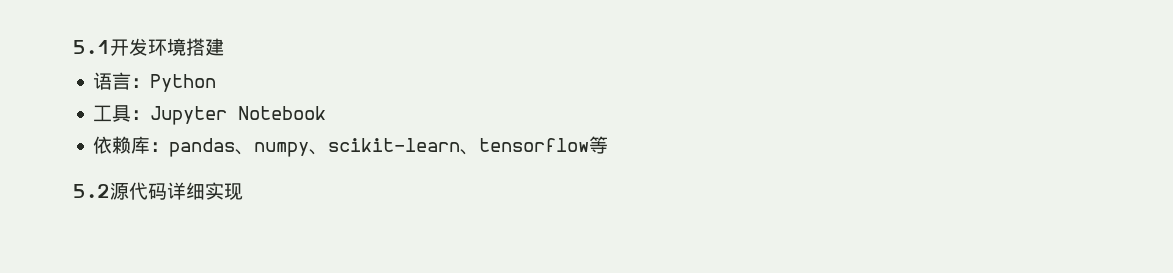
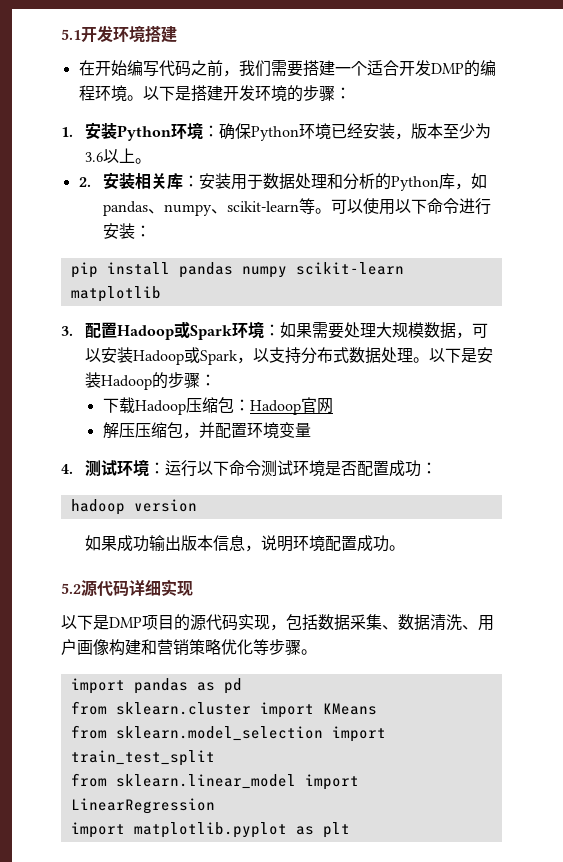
[93,72,217,92] [93,105,327,125] [93,136,170,154] 语言：Python // 工具：Jupyter Notebook // 依赖库： -> [78,60,496,77] [78,85,351,102] [61,122,492,141] [85,148,152,164] [78,172,487,191] 在开始编写代码之前，我们需要搭建一个适合开发DMP的编程环境。以下是搭建开发环境的步骤： // 1.安装Python环境：确保Python环境已经安装，版本至少为3.6以上。 // 2.安装相关库：安装用于数据处理和分析的Python库，如
[460,136,609,155] 、tensorflow等 -> [298,198,491,215] [102,223,151,239] [70,262,404,278] [70,286,161,302] [61,321,489,340] [85,347,494,365] [85,372,217,390] [102,397,333,415] [102,422,311,439] [61,460,438,477] [70,499,197,515] [85,535,406,552] 等。可以使用以下命令进行安装： // pip install pandas numpy scikit-learn matplotlib // 3.配置Hadoop或Spark环境：如果需要处理大规模数据，可以安装Hadoop或Spark，以支持分布式数据处理。以下是安装Hadoop的步骤： // 下载Hadoop压缩包：Hadoop官网 // 解压压缩包，并配置环境变量 // 4.测试环境：运行以下命令测试环境是否配置成功： // hadoop version // 如果成功输出版本信息，说明环境配置成功。
(243, 191) none -> [61,614,494,631] [61,639,317,656] [70,678,242,694] [70,701,377,718] [70,725,386,742] [70,750,215,766] [70,773,359,790] [70,798,215,814] [70,822,350,838] // 以下是DMP项目的源代码实现，包括数据采集、数据清洗、用户画像构建和营销策略优化等步骤。 // import pandas as pd // from sklearn.cluster import KMeans // from sklearn.model_selection import train_test_split // from sklearn.linear_model import LinearRegression // import matplotlib.pyplot as plt

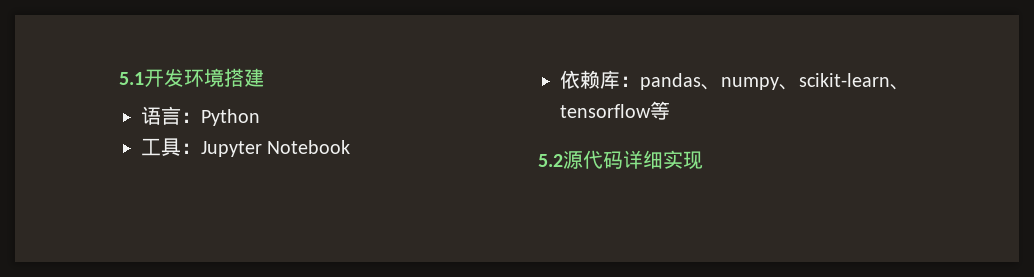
[78,60,496,77] [78,85,351,102] [61,122,492,141] [85,148,152,164] [78,172,487,191] 在开始编写代码之前，我们需要搭建一个适合开发DMP的编程环境。以下是搭建开发环境的步骤： // 1.安装Python环境：确保Python环境已经安装，版本至少为3.6以上。 // 2.安装相关库：安装用于数据处理和分析的Python库，如 -> [141,106,260,126] [141,138,351,157] [560,70,640,89] 语言：Python // 工具：Jupyter Notebook // 依赖库：
[298,198,491,215] [102,223,151,239] [70,262,404,278] [70,286,161,302] [61,321,489,340] [85,347,494,365] [85,372,217,390] [102,397,333,415] [102,422,311,439] [61,460,438,477] [70,499,197,515] [85,535,406,552] 等。可以使用以下命令进行安装： // pip install pandas numpy scikit-learn matplotlib // 3.配置Hadoop或Spark环境：如果需要处理大规模数据，可以安装Hadoop或Spark，以支持分布式数据处理。以下是安装Hadoop的步骤： // 下载Hadoop压缩包：Hadoop官网 // 解压压缩包，并配置环境变量 // 4.测试环境：运行以下命令测试环境是否配置成功： // hadoop version // 如果成功输出版本信息，说明环境配置成功。 -> [890,84,910,90] [560,101,670,120] 、tensorflow等
[61,614,494,631] [61,639,317,656] [70,678,242,694] [70,701,377,718] [70,725,386,742] [70,750,215,766] [70,773,359,790] [70,798,215,814] [70,822,350,838] // 以下是DMP项目的源代码实现，包括数据采集、数据清洗、用户画像构建和营销策略优化等步骤。 // import pandas as pd // from sklearn.cluster import KMeans // from sklearn.model_selection import train_test_split // from sklearn.linear_model import LinearRegression // import matplotlib.pyplot as plt -> (703, 160) none

